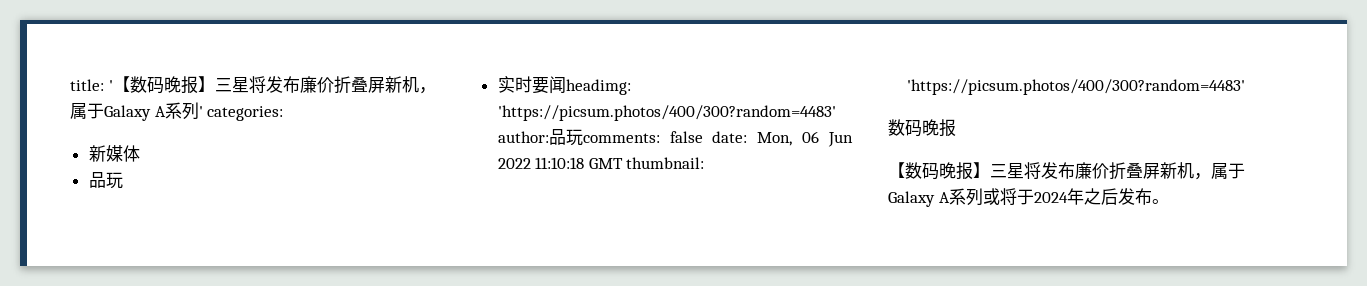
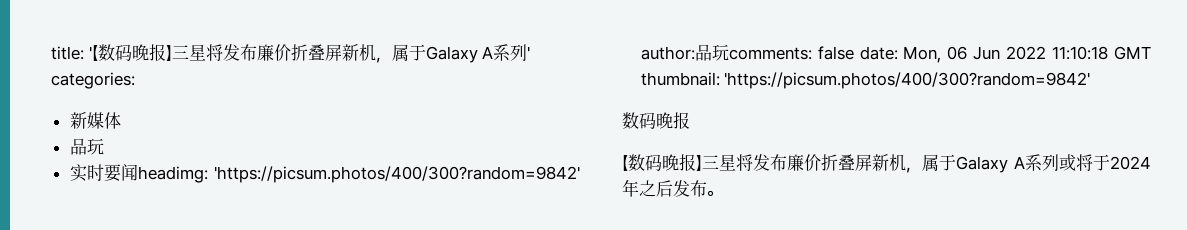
[497,105,836,121] 'https://picsum.photos/400/300?random=4483' -> [214,166,580,183] 'https://picsum.photos/400/300?random=9842'
[906,79,1245,95] 'https://picsum.photos/400/300?random=4483' -> [724,72,1091,89] 'https://picsum.photos/400/300?random=9842'

